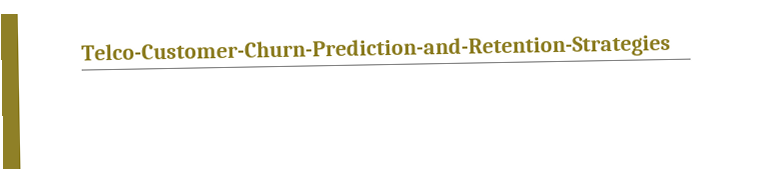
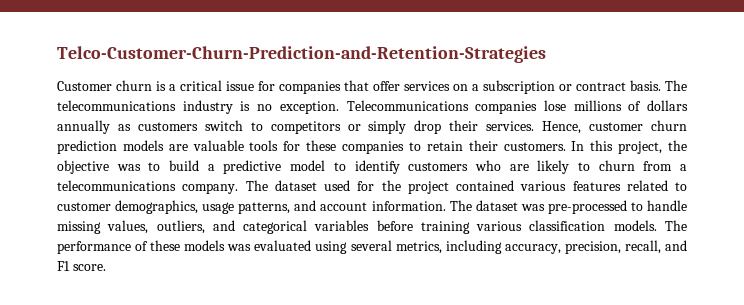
(671, 49) none -> [57,80,687,94] [57,100,689,114] [57,120,687,134] [57,140,688,154] [57,160,687,174] [57,180,687,194] [57,200,687,214] [57,220,687,234] [57,240,688,254] [57,261,106,271] // Customer churn is a critical issue for companies that offer services on a subscription or contract basis. The telecommunications industry is no exception. Telecommunications companies lose millions of dollars annually as customers switch to competitors or simply drop their services. Hence, customer churn prediction models are valuable tools for these companies to retain their customers. In this project, the objective was to build a predictive model to identify customers who are likely to churn from a telecommunications company. The dataset used for the project contained various features related to customer demographics, usage patterns, and account information. The dataset was pre-processed to handle missing values, outliers, and categorical variables before training various classification models. The performance of these models was evaluated using several metrics, including accuracy, precision, recall, and F1 score.

